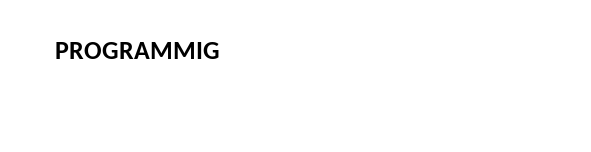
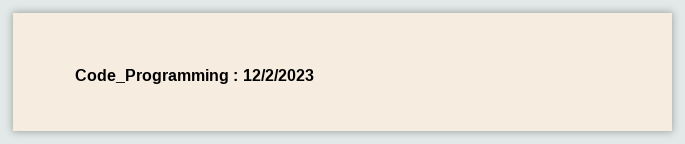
[55,42,220,59] PROGRAMMIG -> [75,69,314,84] Code_Programming : 12/2/2023

